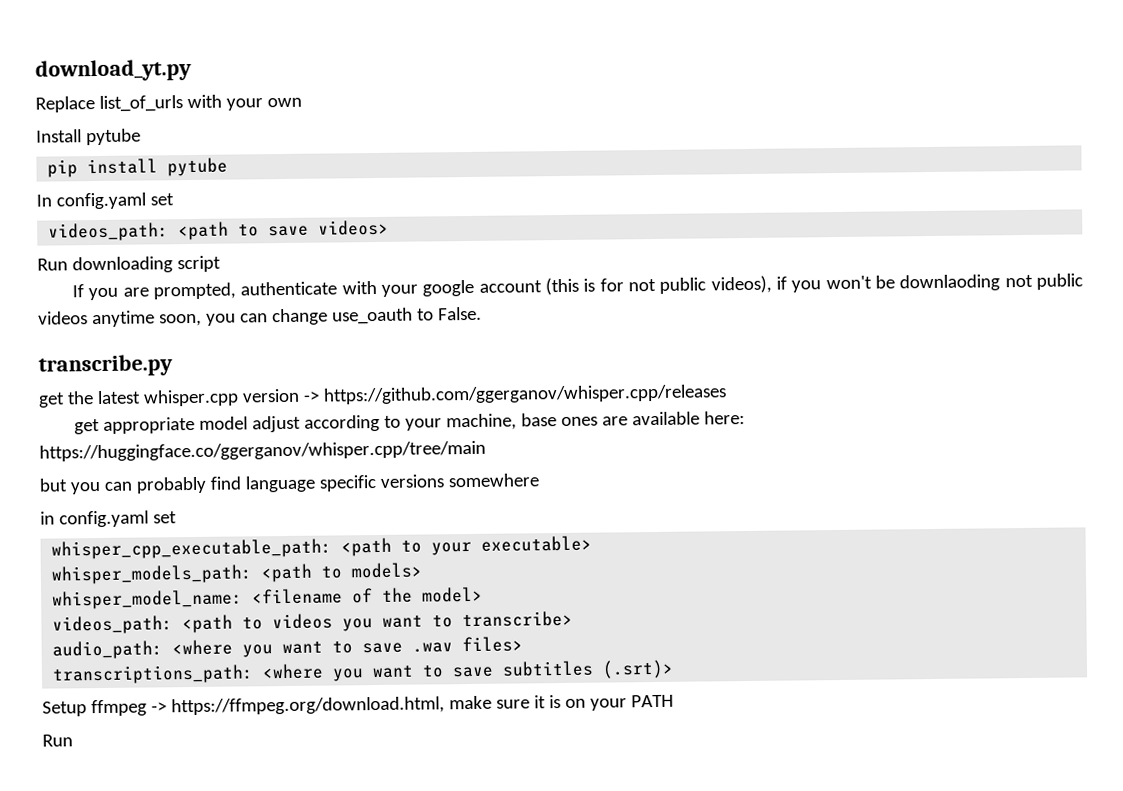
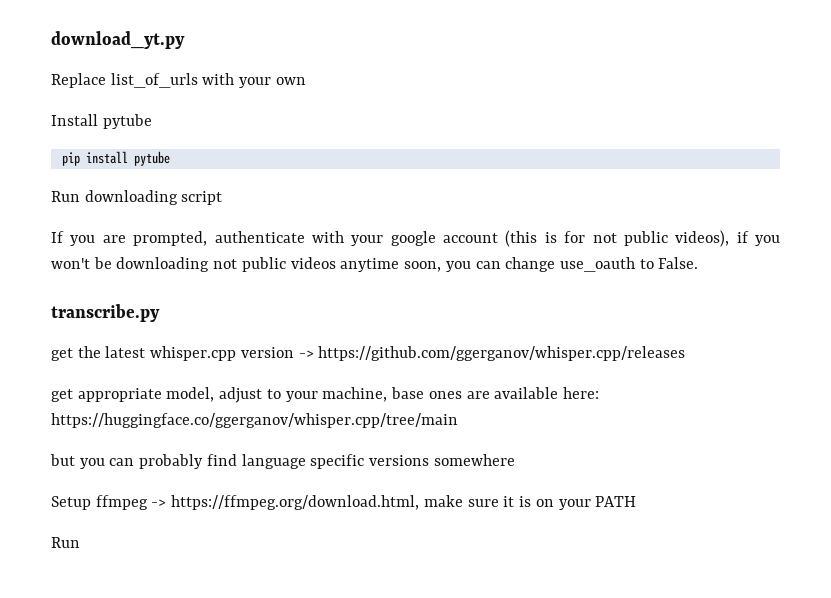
[36,192,174,210] [48,219,390,242] // In config.yaml set // videos_path: <path to save videos> -> (170, 158) none
[899,274,1001,292] downlaoding -> [116,257,210,272] downloading
[198,414,380,433] model adjust according -> [166,387,263,403] model, adjust
[40,510,177,528] [51,535,593,560] [51,562,423,585] [52,586,484,610] [52,610,574,635] [52,636,524,660] [52,659,675,685] // in config.yaml set // whisper_cpp_executable_path: <path to your executable> // whisper_models_path: <path to models> // whisper_model_name: <filename of the model> // videos_path: <path to videos you want to transcribe> // audio_path: <where you want to save .wav files> // transcriptions_path: <where you want to save subtitles (.srt)> -> (515, 460) none

